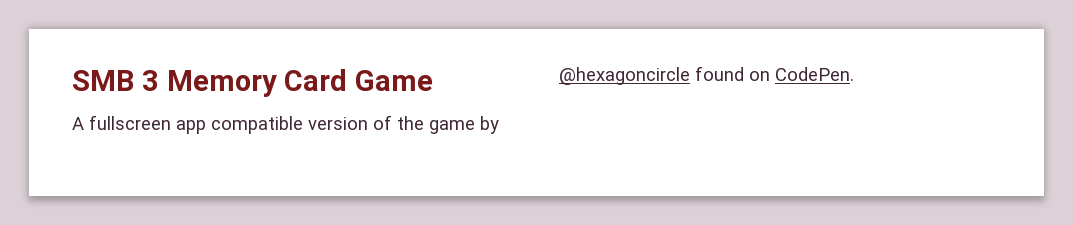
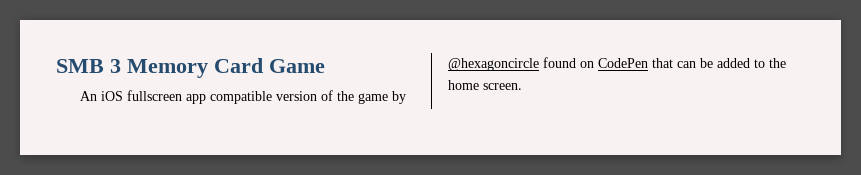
[72,117,84,130] A -> [79,91,123,101] An iOS
[775,67,854,81] CodePen. -> [598,58,786,68] [448,80,522,90] CodePen that can be added to the home screen.

